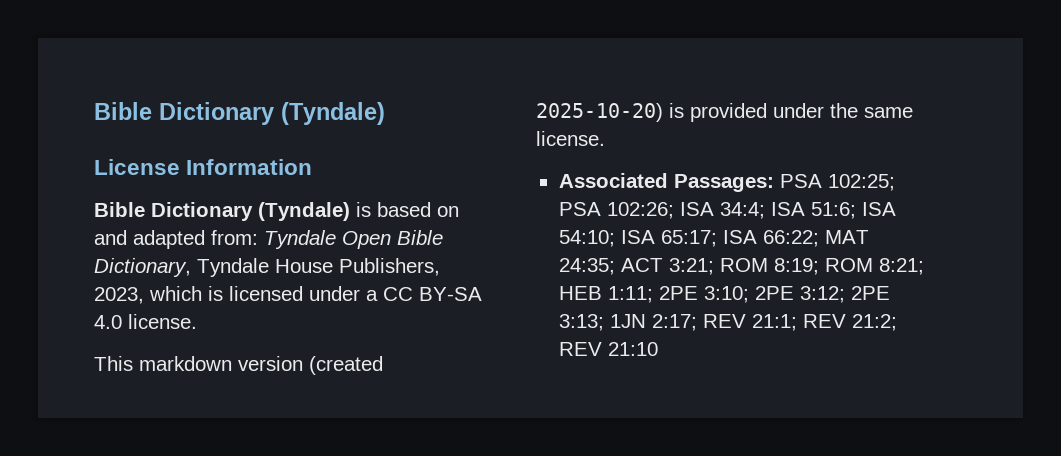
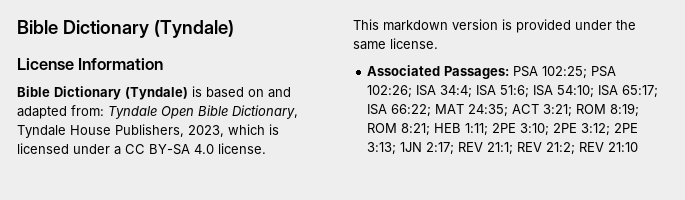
[309,356,383,375] [536,103,663,122] (created 2025-10-20) -> (498, 24) none

